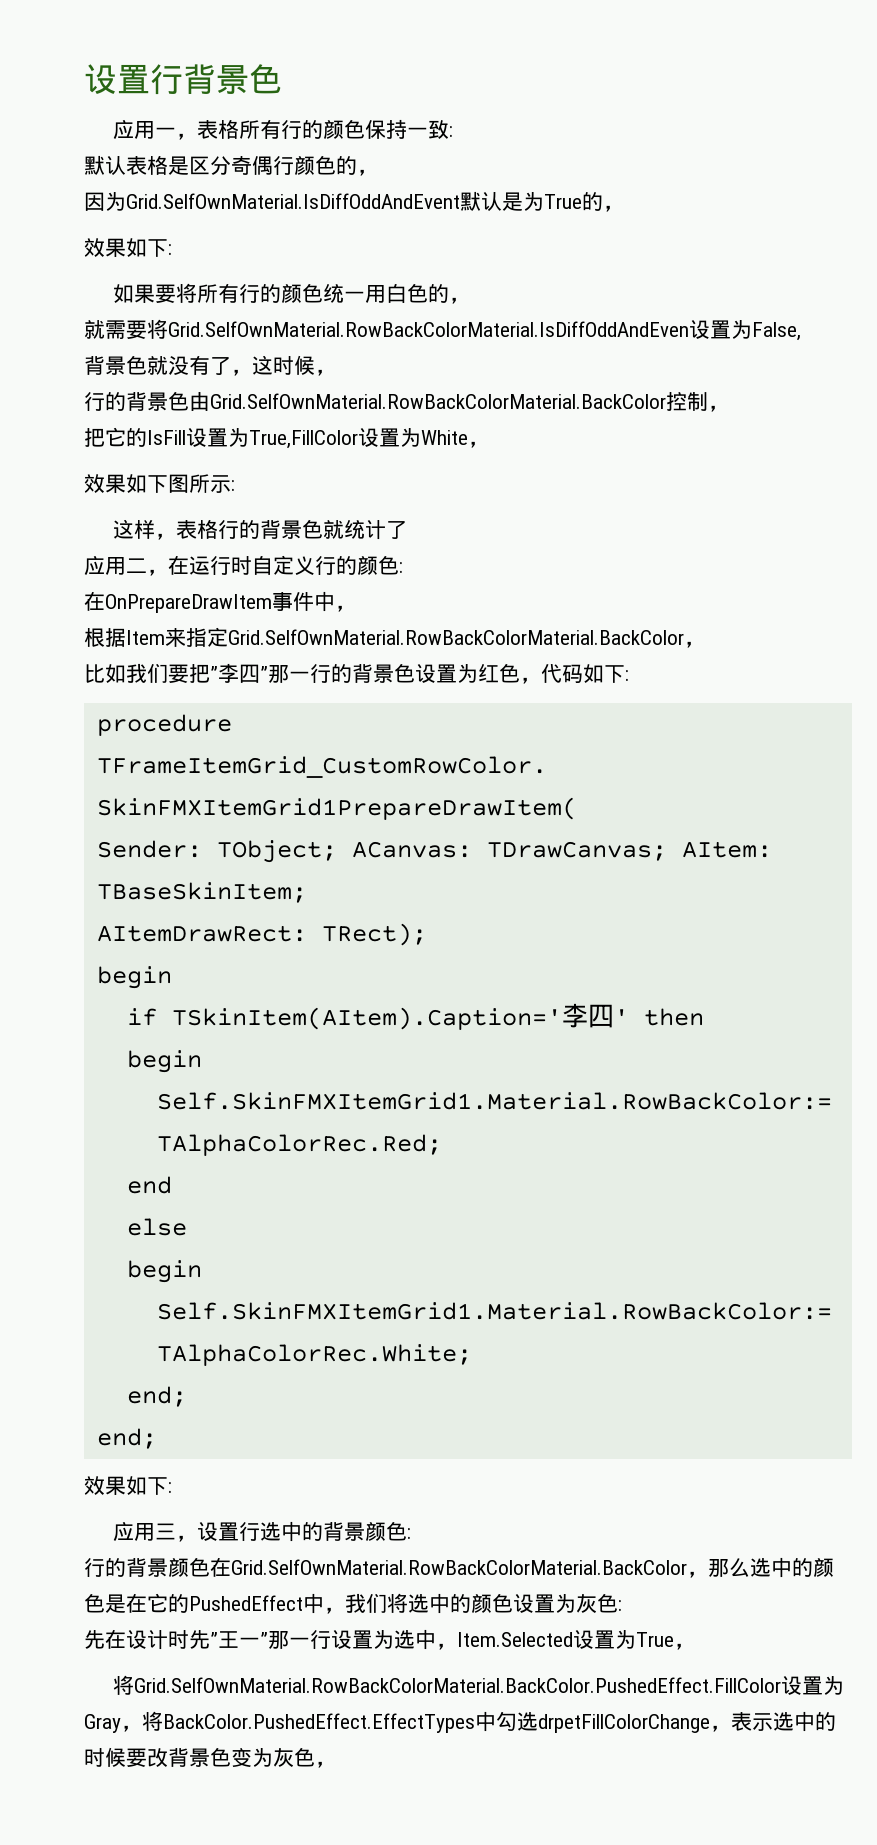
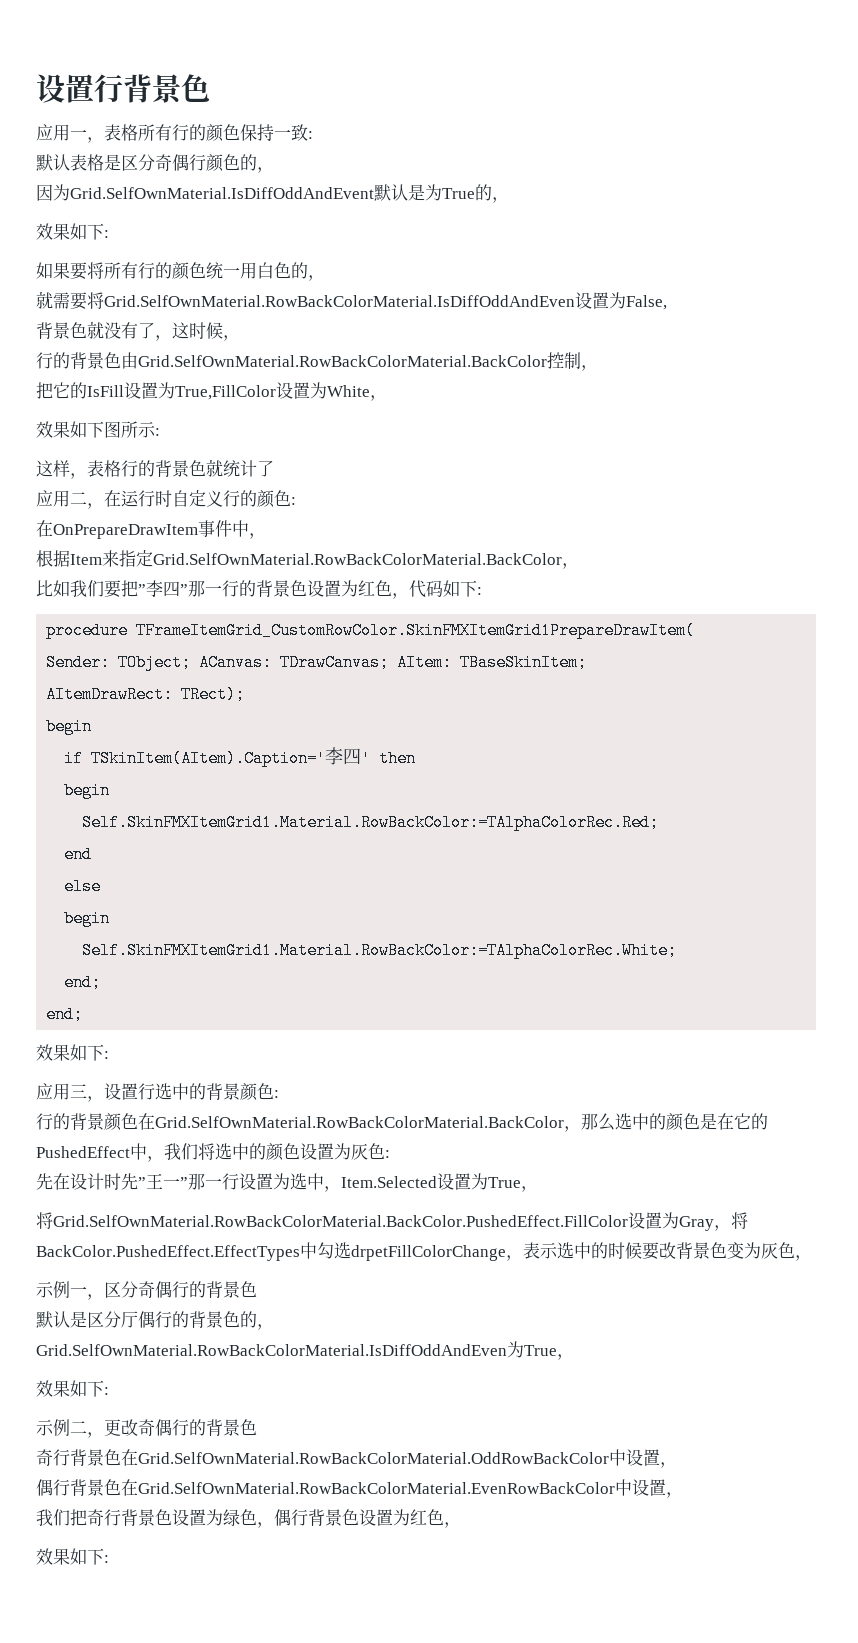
(336, 1764) none -> [36,1281,257,1300] [36,1311,274,1330] [36,1341,574,1360] [36,1380,109,1397] [36,1419,257,1438] [36,1449,677,1468] [36,1479,683,1498] [36,1509,461,1528] [36,1548,109,1565] // 示例一，区分奇偶行的背景色 // 默认是区分厅偶行的背景色的， // Grid.SelfOwnMaterial.RowBackColorMaterial.IsDiffOddAndEven为True， // 效果如下: // 示例二，更改奇偶行的背景色 // 奇行背景色在Grid.SelfOwnMaterial.RowBackColorMaterial.OddRowBackColor中设置， // 偶行背景色在Grid.SelfOwnMaterial.RowBackColorMaterial.EvenRowBackColor中设置， // 我们把奇行背景色设置为绿色，偶行背景色设置为红色， // 效果如下:

